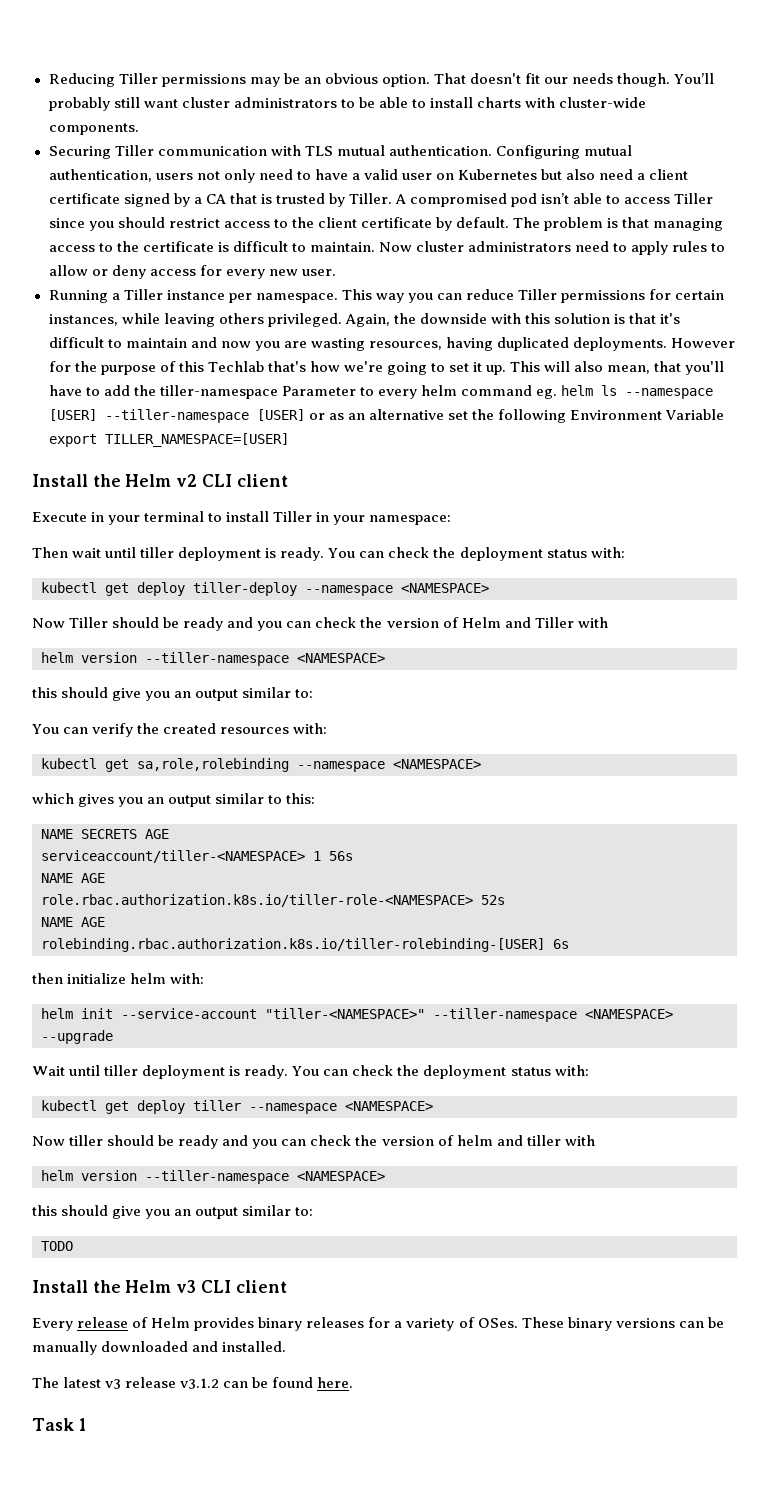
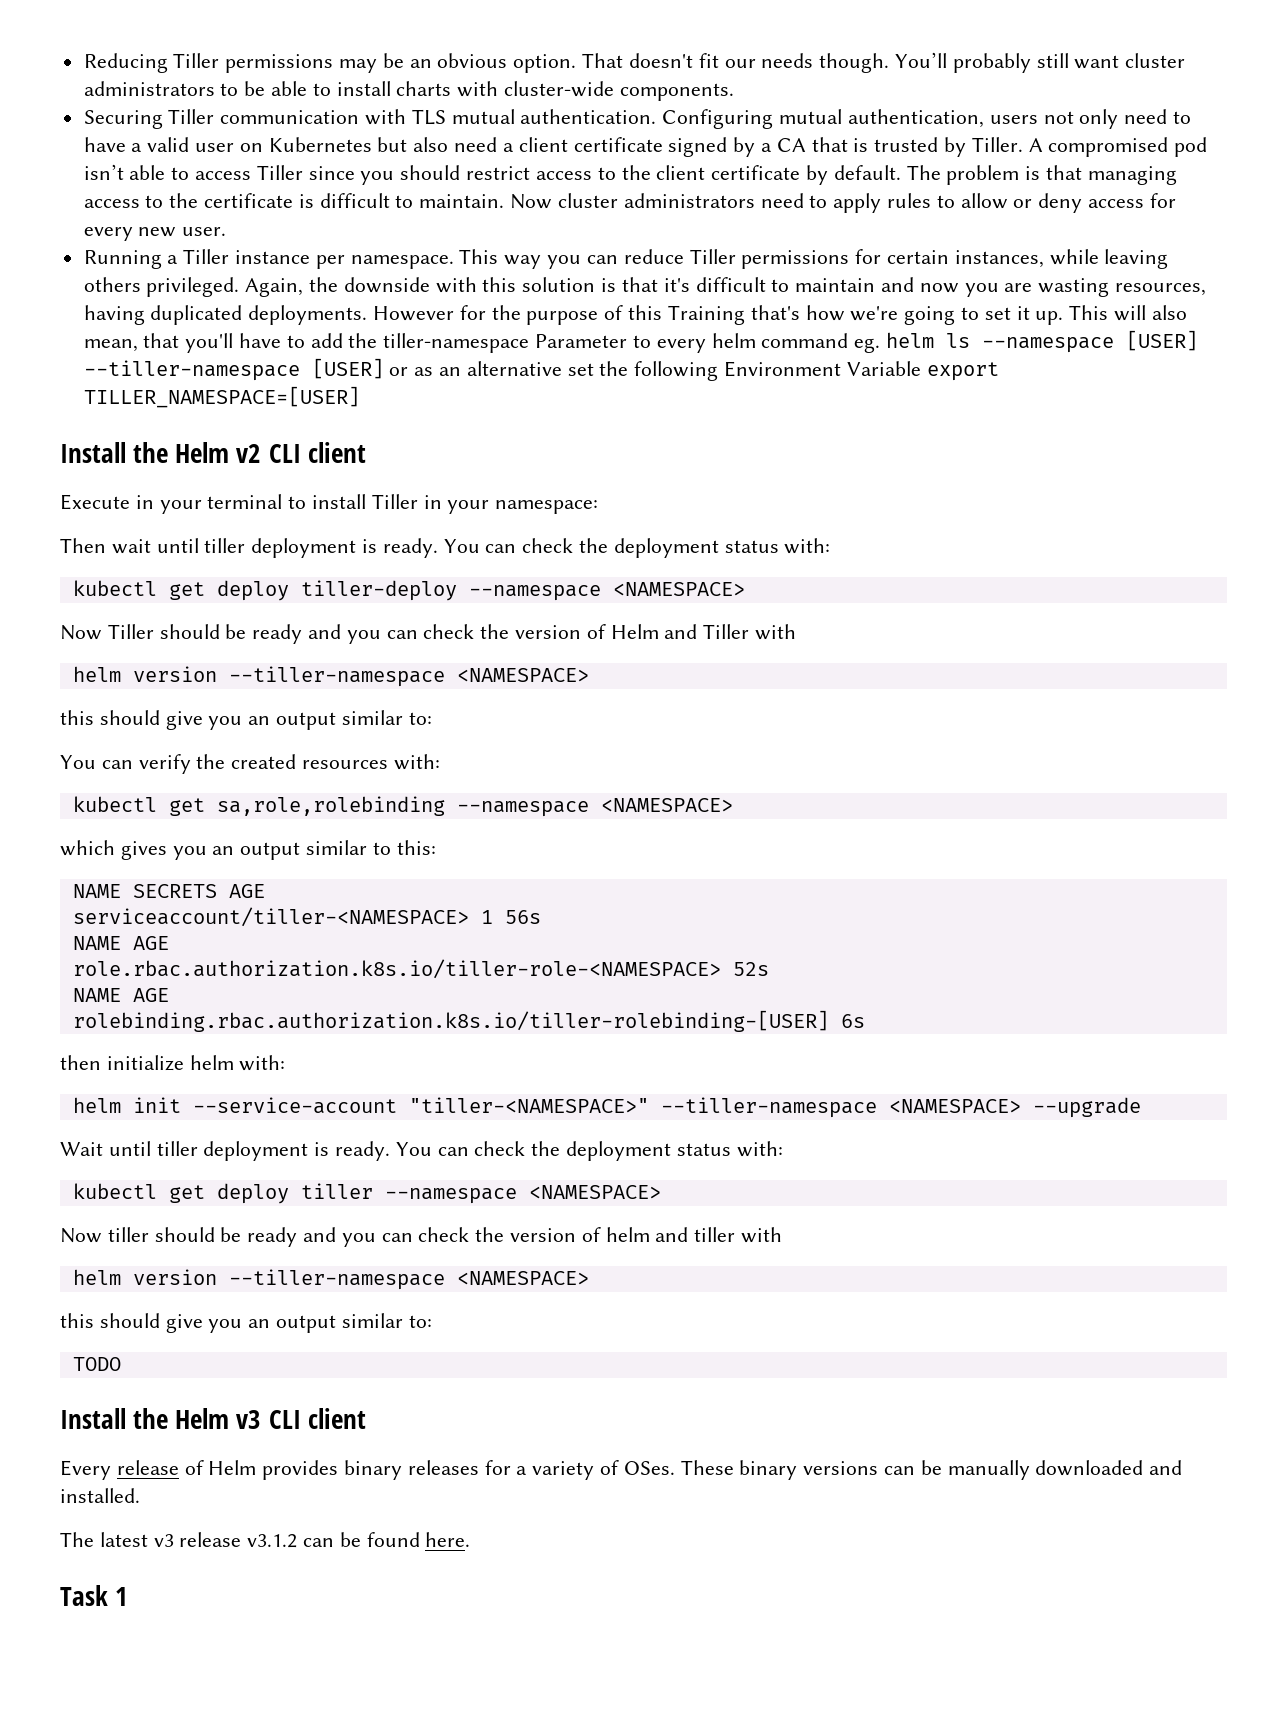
[207,361,264,372] Techlab -> [667,305,745,325] Training

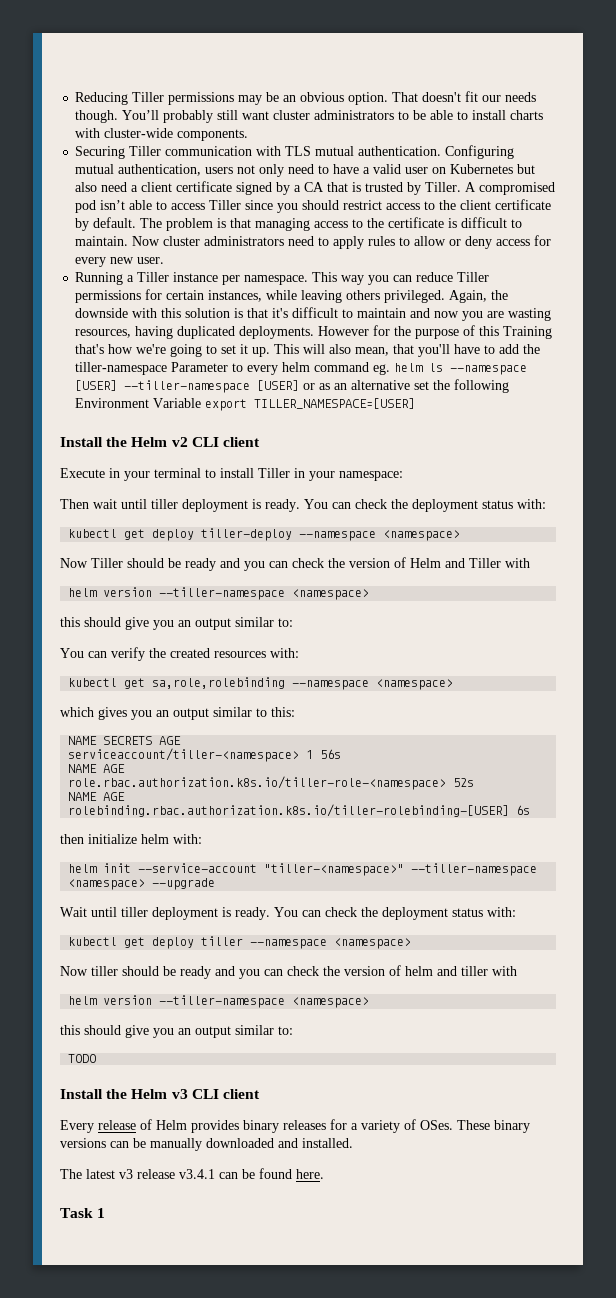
[612,582,745,596] <NAMESPACE> -> [383,530,461,541] <namespace>
[456,668,589,682] <NAMESPACE> -> [292,589,370,600] <namespace>
[600,798,733,812] <NAMESPACE> -> [376,679,454,690] <namespace>
[72,907,469,927] serviceaccount/tiller-<NAMESPACE> -> [68,748,300,762] serviceaccount/tiller-<namespace>
[72,959,721,979] role.rbac.authorization.k8s.io/tiller-role-<NAMESPACE> -> [68,776,447,790] role.rbac.authorization.k8s.io/tiller-role-<namespace>
[408,1097,1021,1118] "tiller-<NAMESPACE>" --tiller-namespace <NAMESPACE> -> [264,863,538,876] [68,879,146,890] "tiller-<namespace>" --tiller-namespace <namespace>
[528,1185,661,1199] <NAMESPACE> -> [334,938,412,949] <namespace>
[456,1271,589,1285] <NAMESPACE> -> [292,997,370,1008] <namespace>
[247,1534,298,1548] v3.1.2 -> [179,1169,215,1179] v3.4.1

